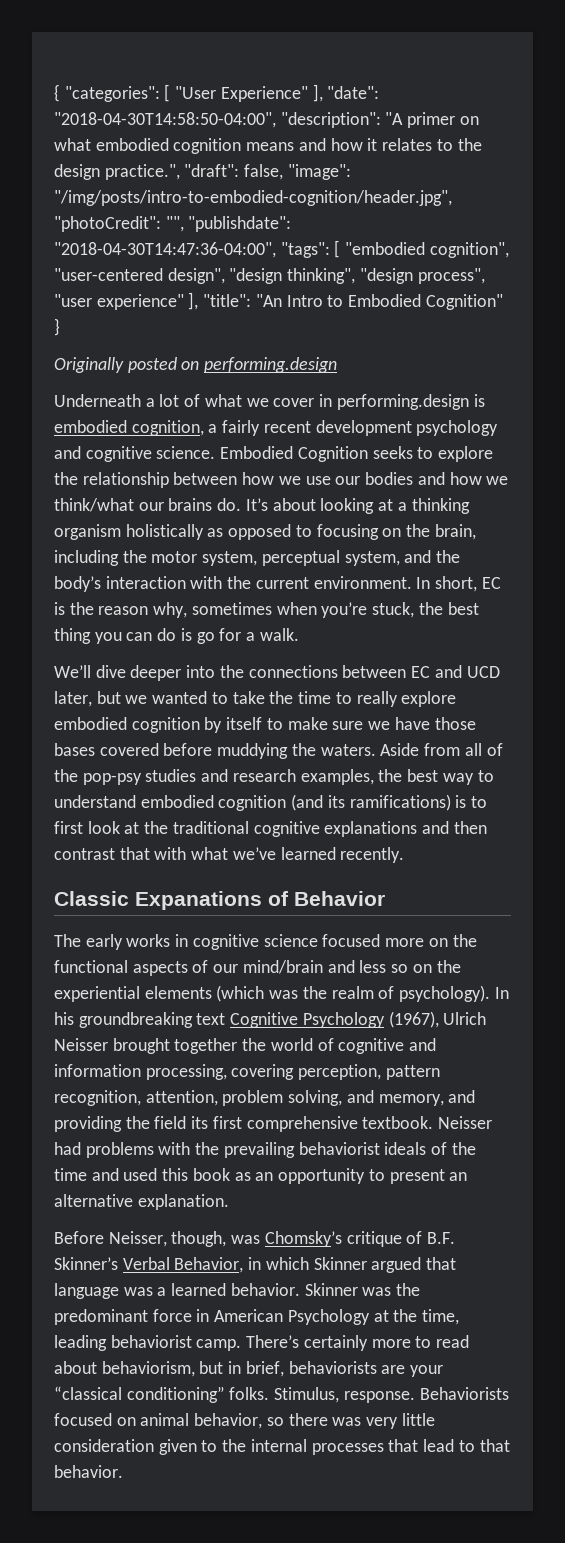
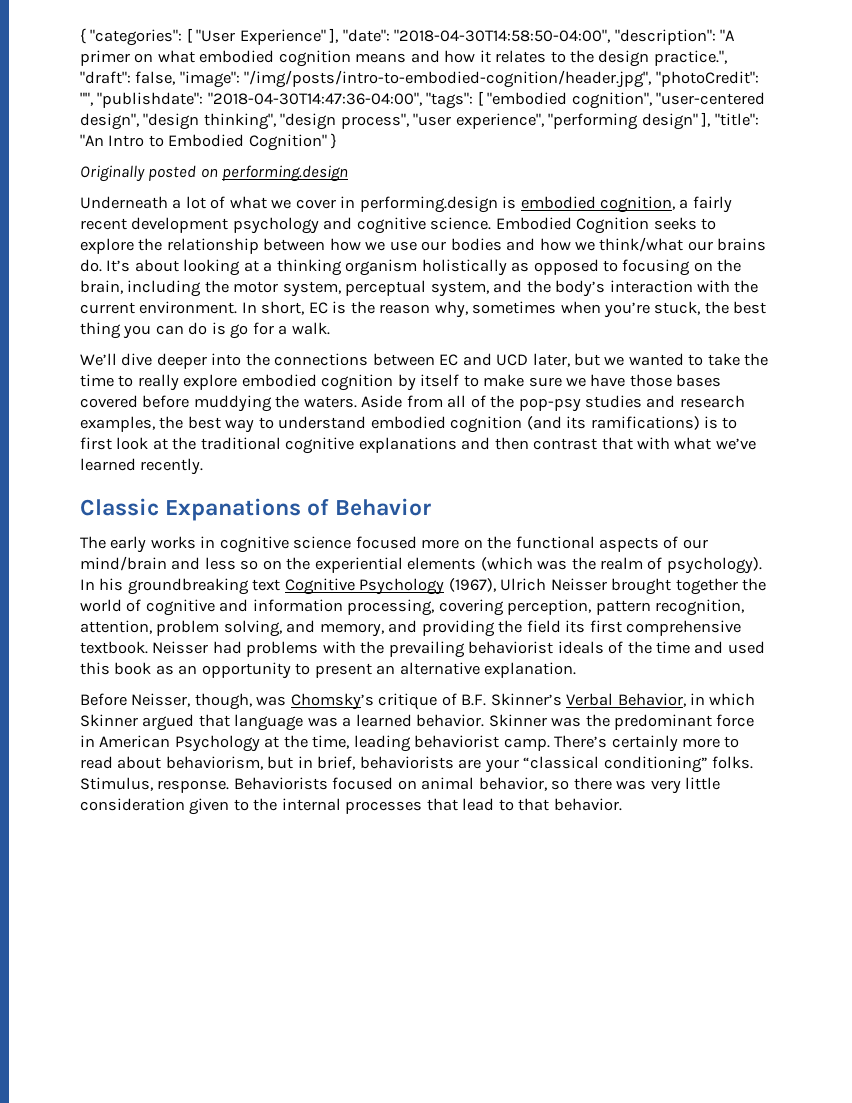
[96,294,184,310] experience" -> [455,113,698,130] experience", "performing design"

